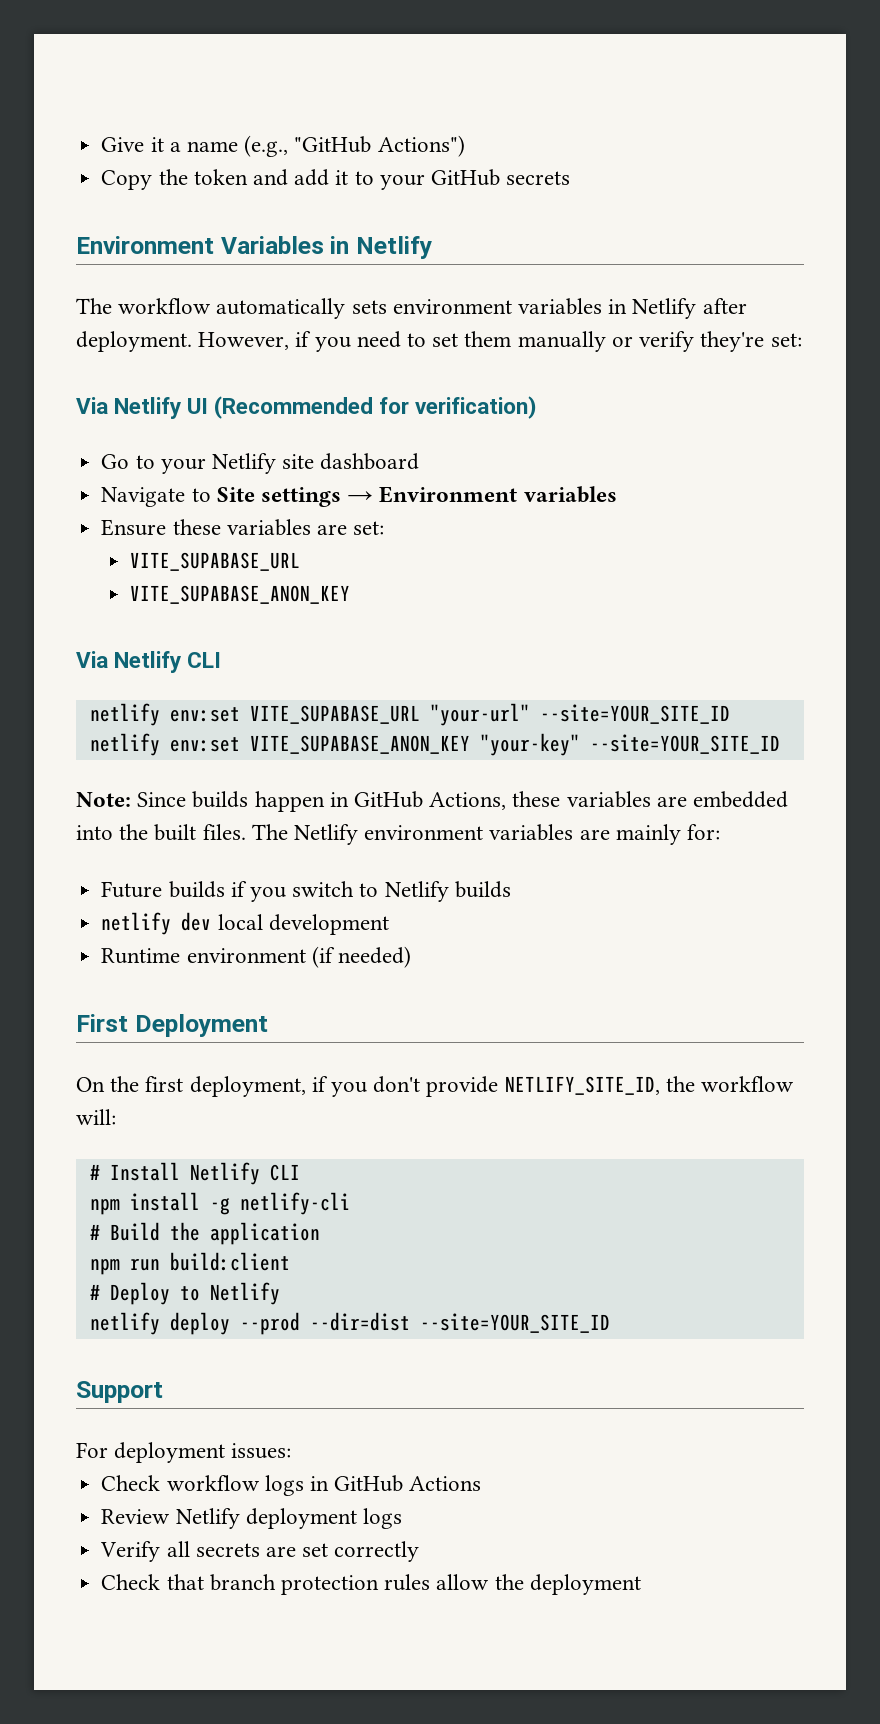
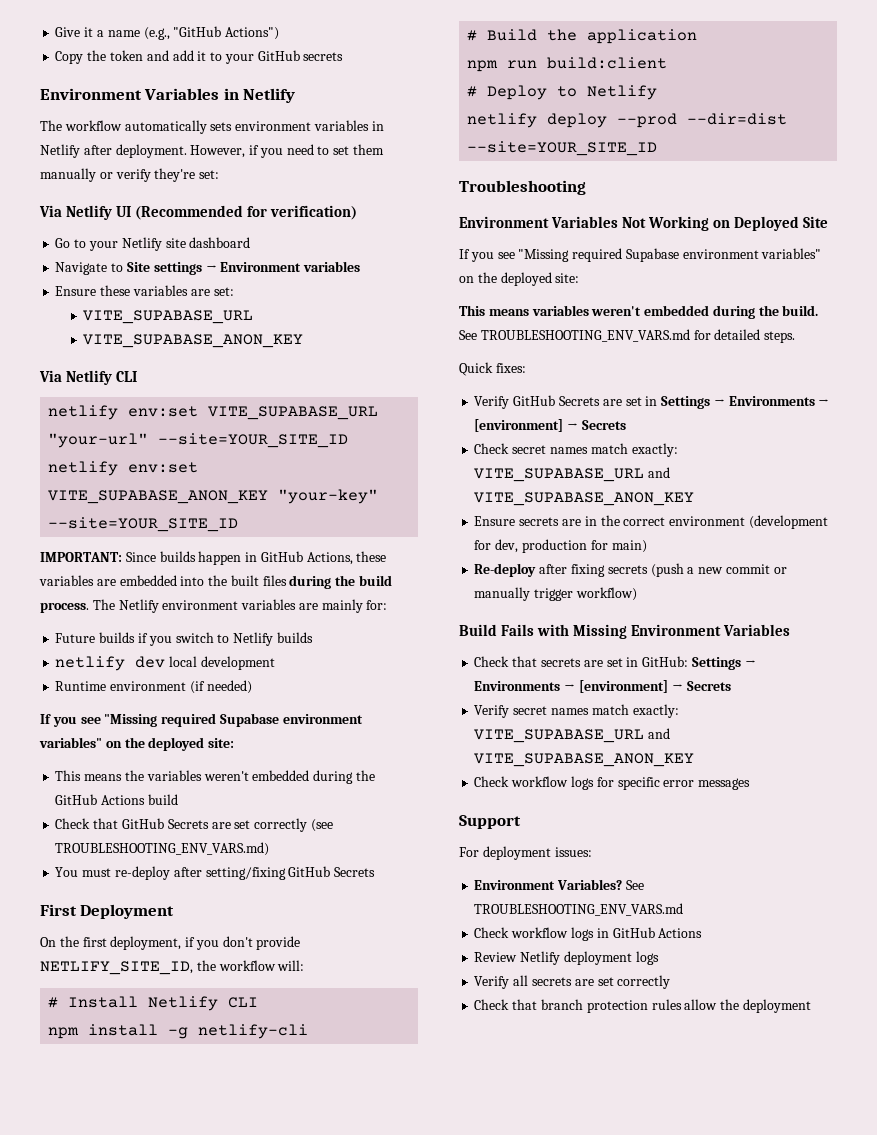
[76,792,131,807] Note: -> [40,552,122,562] IMPORTANT:
[202,824,246,840] files. -> [262,575,393,589] [40,602,89,613] files during the build process.
(411, 957) none -> [40,713,363,727] [39,737,235,751] [55,770,375,784] [55,794,178,805] [55,818,333,832] [55,842,270,856] [55,866,376,880] // If you see "Missing required Supabase environment variables" on the deployed site: // This means the variables weren't embedded during the GitHub Actions build // Check that GitHub Secrets are set correctly (see TROUBLESHOOTING_ENV_VARS.md) // You must re-deploy after setting/fixing GitHub Secrets
(610, 1323) none -> [459,180,586,195] [459,216,829,231] [459,248,822,262] [459,272,580,286] [459,305,819,319] [459,329,796,343] [459,362,526,376] [474,395,830,409] [474,419,626,432] [474,443,678,457] [474,467,671,482] [474,492,695,506] [474,515,828,529] [474,539,647,553] [474,563,787,577] [474,587,637,601] [459,624,791,639] [474,656,756,670] [474,680,731,693] [474,704,679,718] [474,728,671,743] [474,753,695,767] [474,776,751,790] // Troubleshooting // Environment Variables Not Working on Deployed Site // If you see "Missing required Supabase environment variables" on the deployed site: // This means variables weren't embedded during the build. See TROUBLESHOOTING_ENV_VARS.md for detailed steps. // Quick fixes: // Verify GitHub Secrets are set in Settings → Environments → [environment] → Secrets // Check secret names match exactly: VITE_SUPABASE_URL and VITE_SUPABASE_ANON_KEY // Ensure secrets are in the correct environment (development for dev, production for main) // Re-deploy after fixing secrets (push a new commit or manually trigger workflow) // Build Fails with Missing Environment Variables // Check that secrets are set in GitHub: Settings → Environments → [environment] → Secrets // Verify secret names match exactly: VITE_SUPABASE_URL and VITE_SUPABASE_ANON_KEY // Check workflow logs for specific error messages
(292, 1451) none -> [474,879,644,890] [474,903,684,916] // Environment Variables? See TROUBLESHOOTING_ENV_VARS.md

